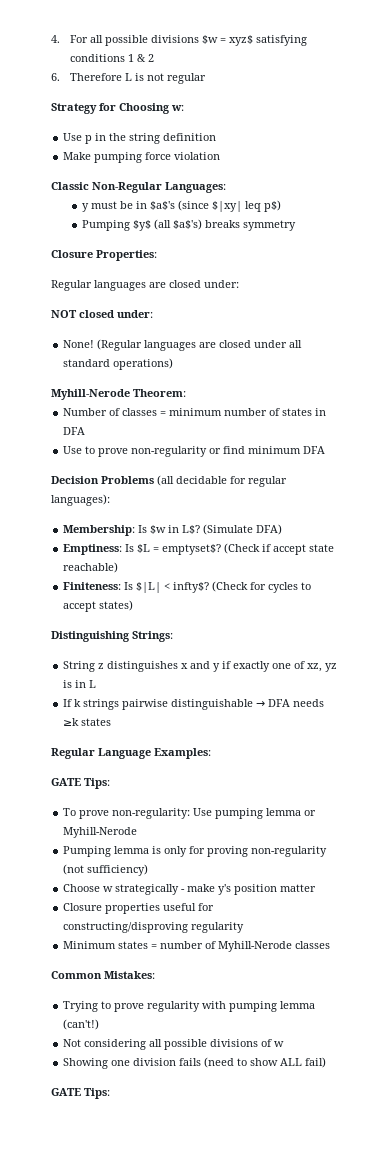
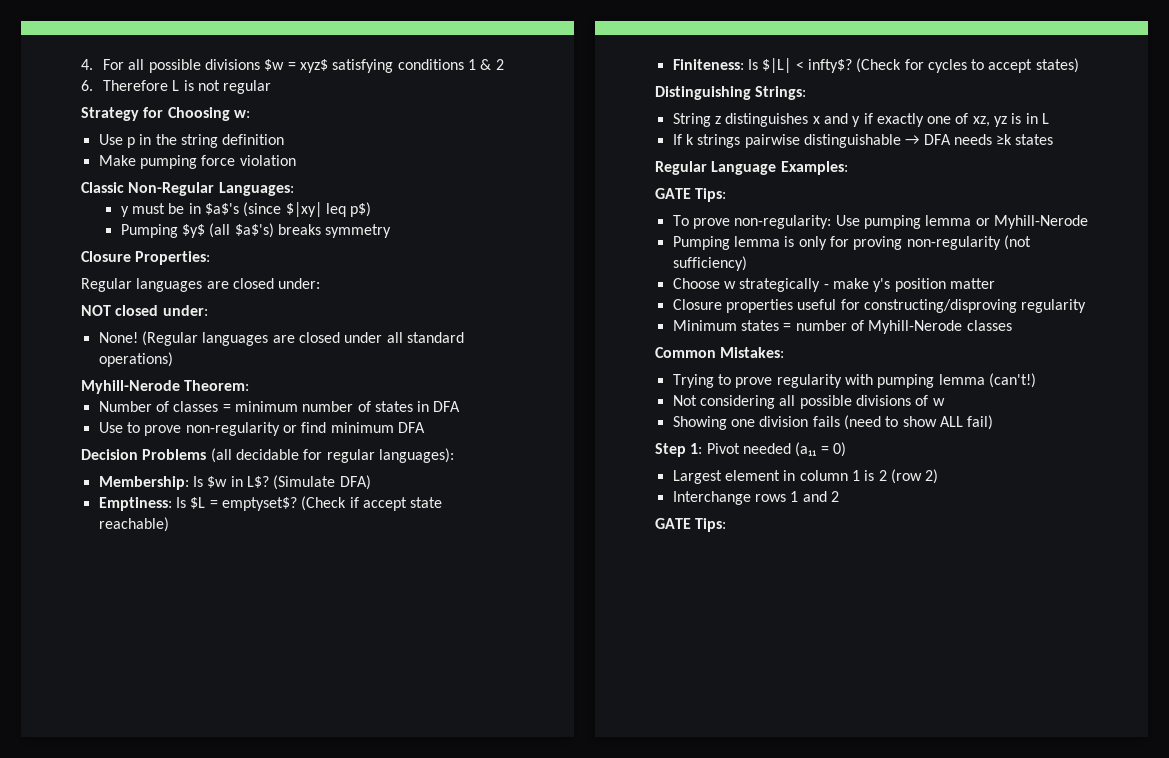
(327, 1062) none -> [655,442,846,457] [672,469,939,484] [672,491,839,505] // Step 1: Pivot needed (a₁₁ = 0) // Largest element in column 1 is 2 (row 2) // Interchange rows 1 and 2

